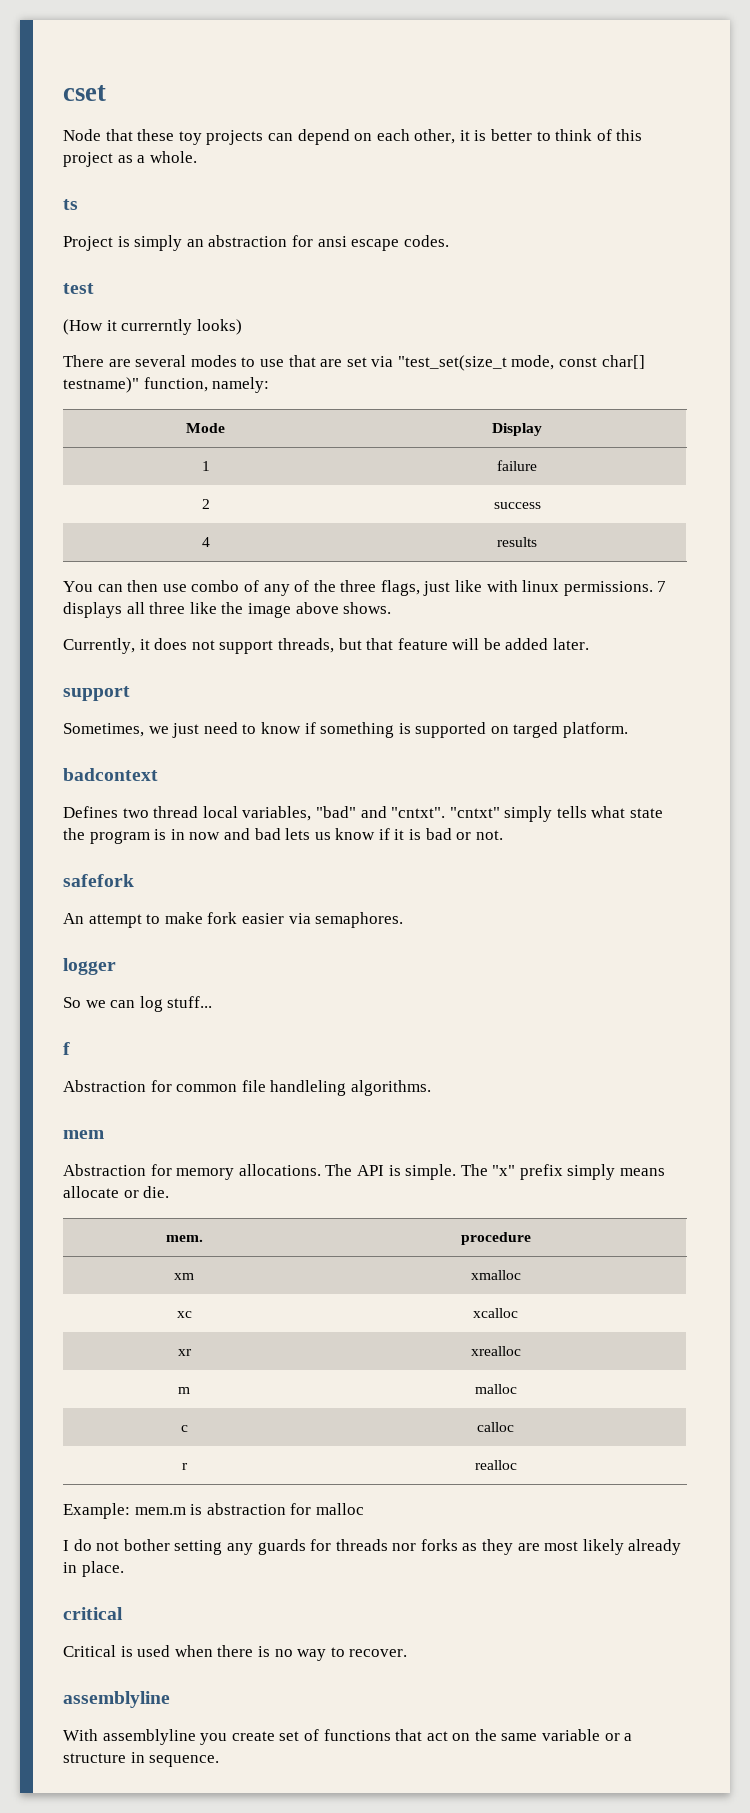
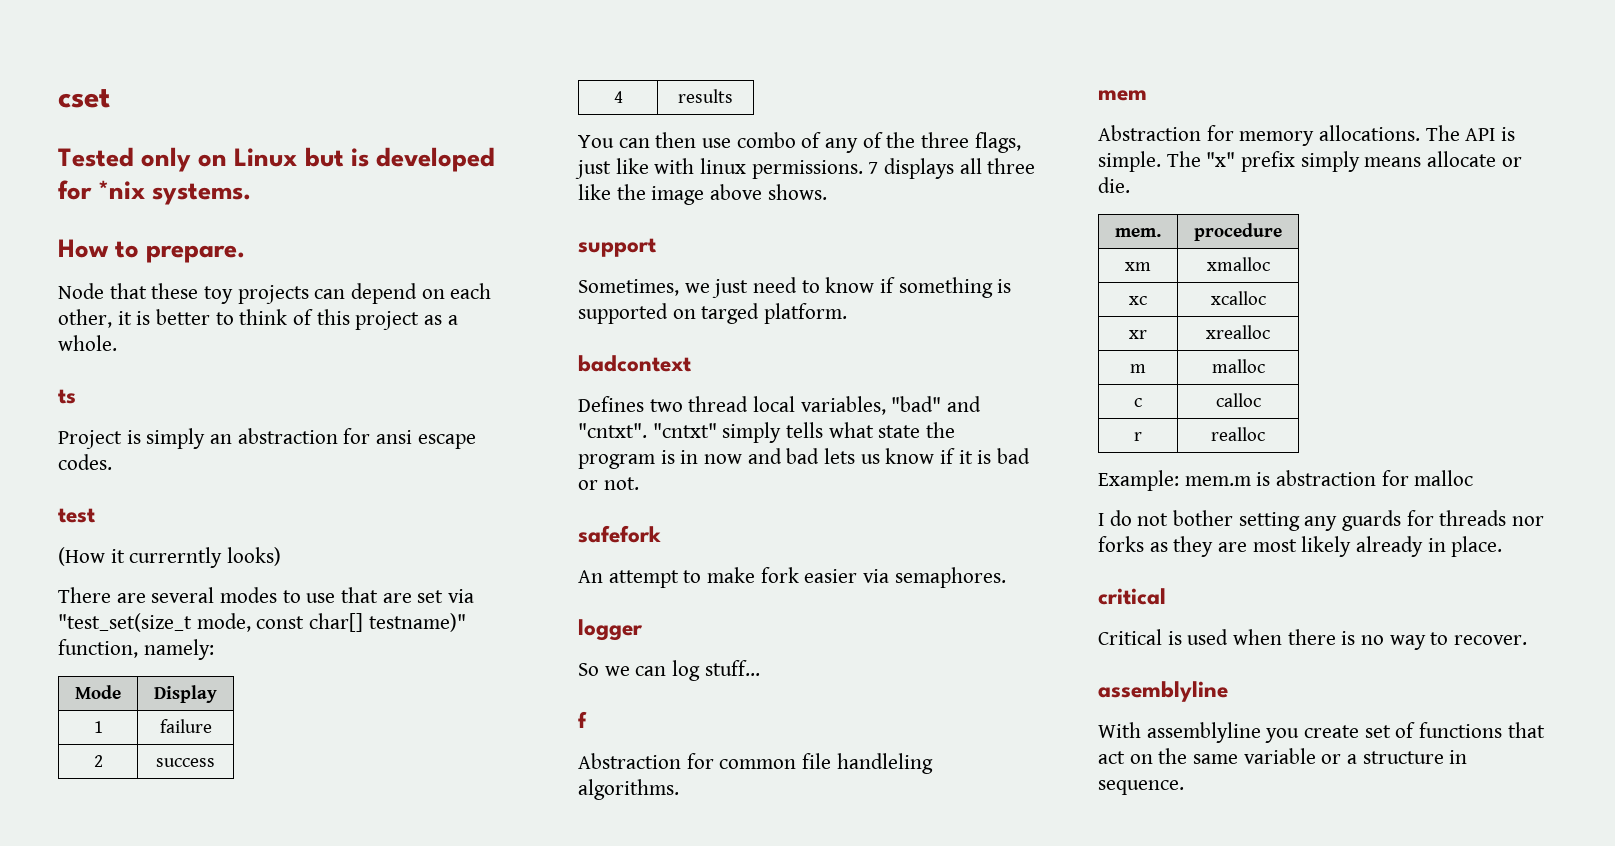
(106, 93) none -> [58,147,495,172] [58,180,252,205] [58,239,246,263] // Tested only on Linux but is developed for *nix systems. // How to prepare.
[63,638,590,654] // Currently, it does not support threads, but that feature will be added later. -> (827, 192) none

